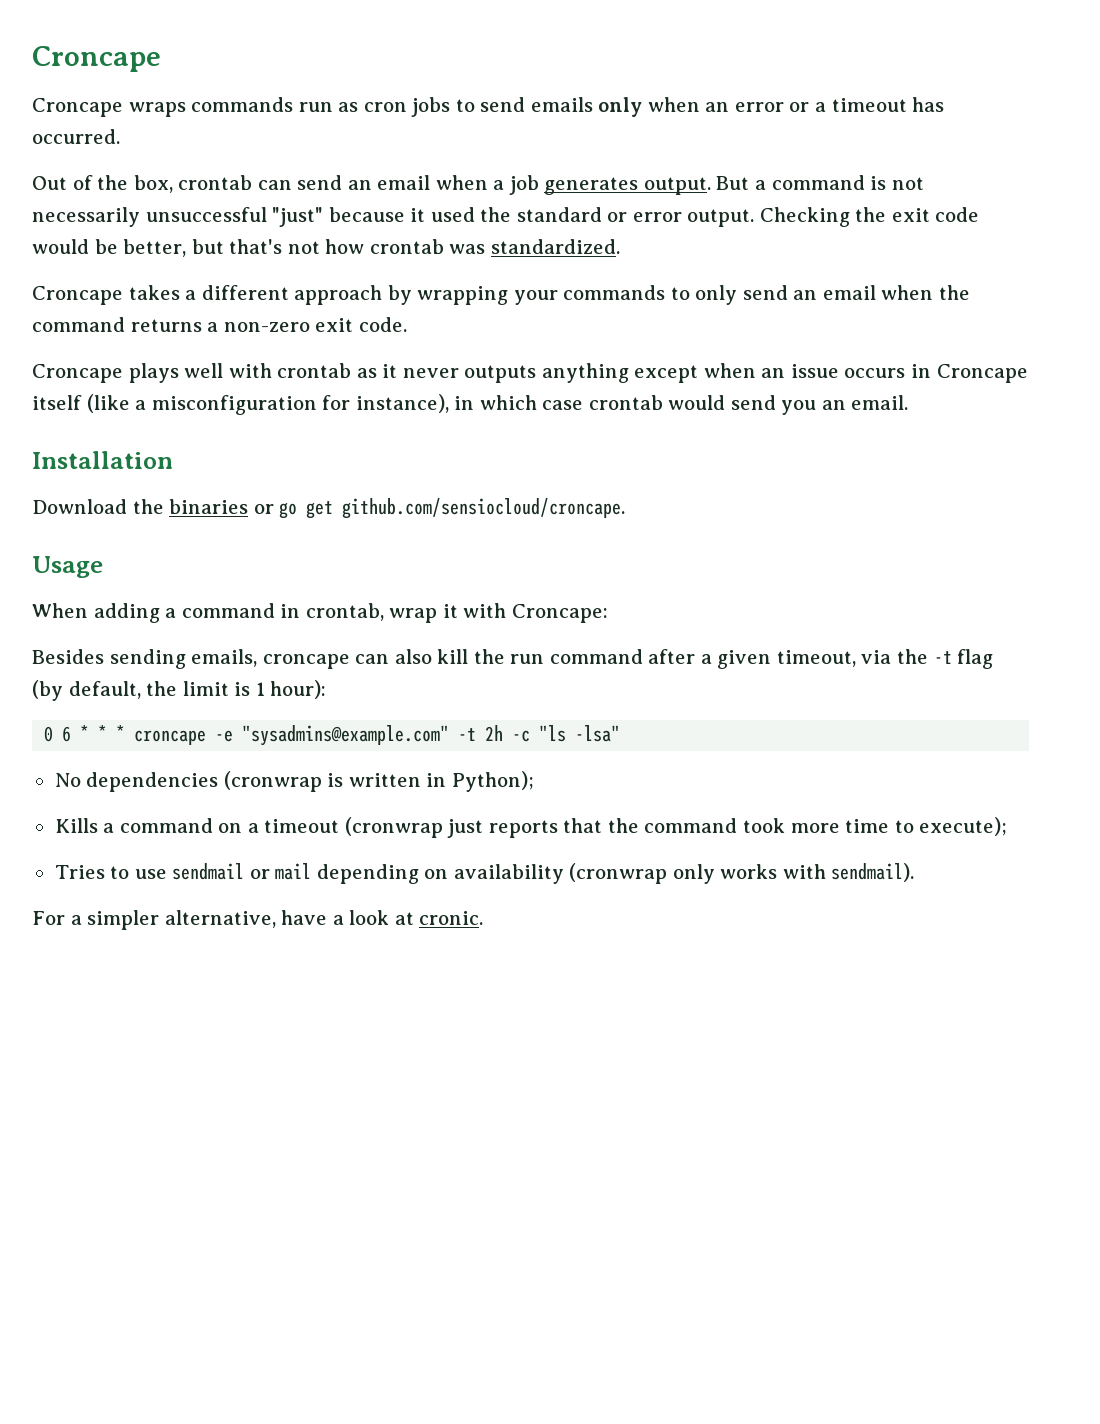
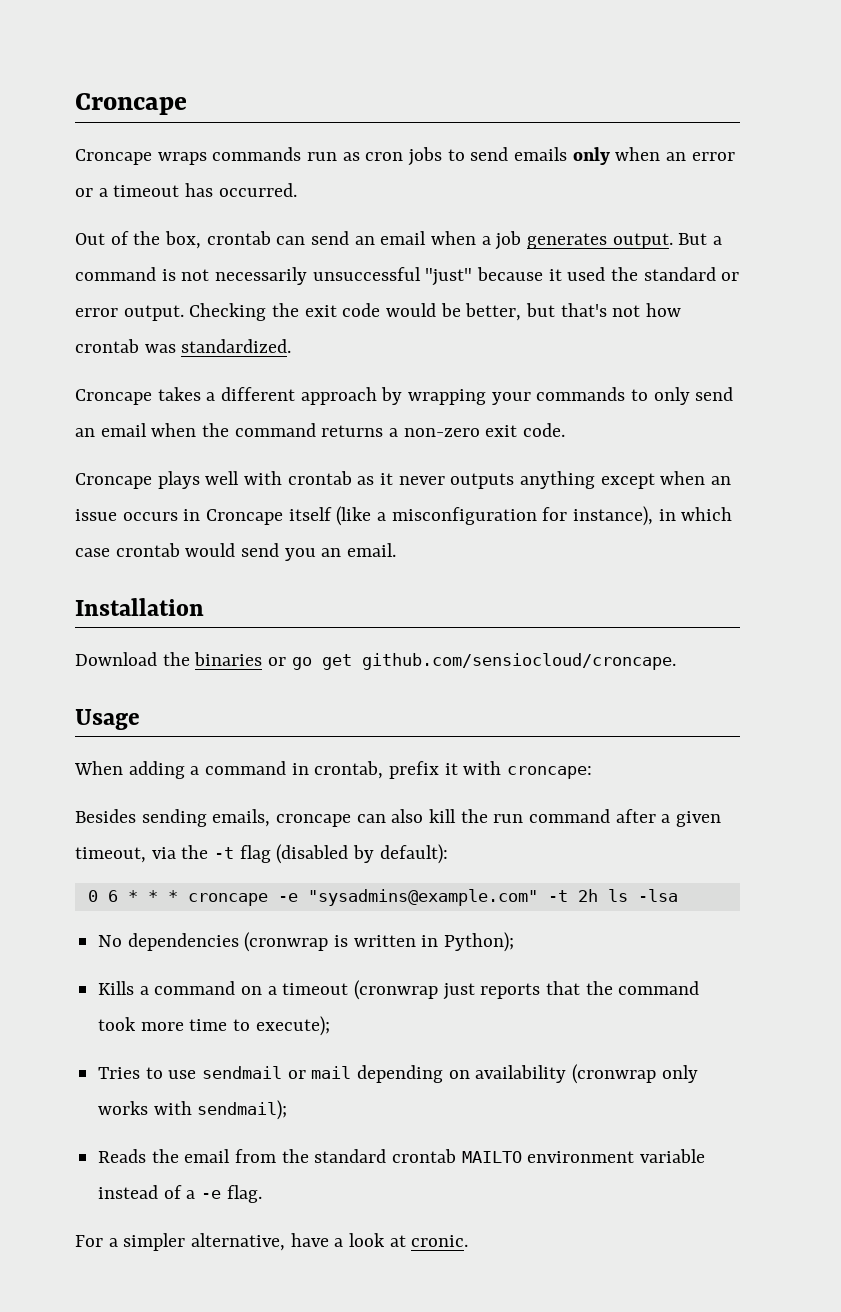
[389,608,438,623] wrap -> [389,761,440,779] prefix
[511,604,608,623] Croncape: -> [507,766,593,779] croncape:
[32,680,327,701] (by default, the limit is 1 hour): -> [276,844,448,864] (disabled by default):
[512,725,621,742] -c "ls -lsa" -> [607,889,678,902] ls -lsa
[831,863,915,882] sendmail). -> [197,1100,288,1120] [98,1149,706,1163] [98,1185,262,1203] sendmail); // Reads the email from the standard crontab MAILTO environment variable instead of a -e flag.

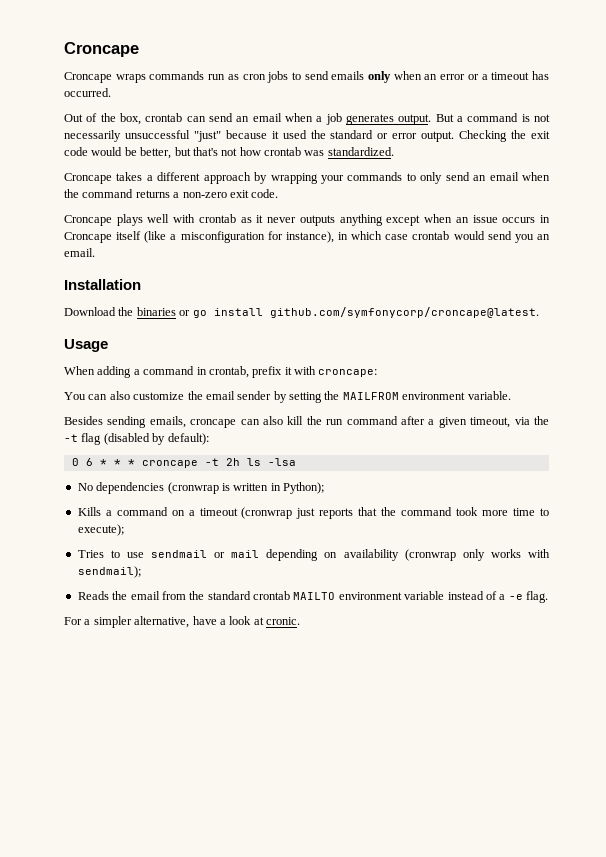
[321,653,676,670] get github.com/sensiocloud/croncape. -> [213,307,539,318] install github.com/symfonycorp/croncape@latest.
(593, 772) none -> [64,391,511,403] // You can also customize the email sender by setting the MAILFROM environment variable.
[277,889,538,906] -e "sysadmins@example.com" -> (198, 464) none

